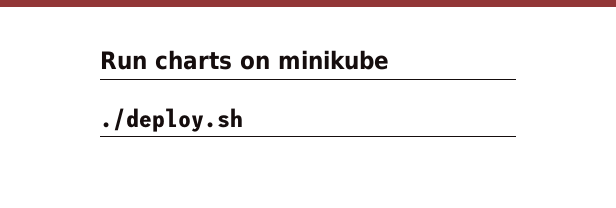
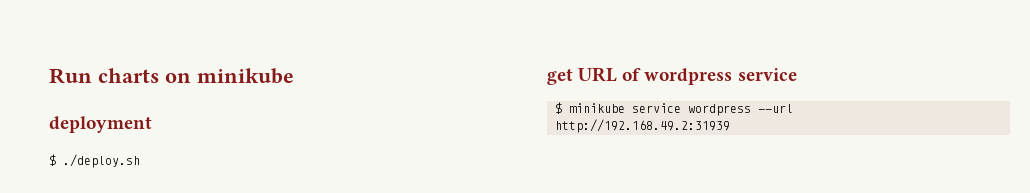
(389, 60) none -> [49,116,152,133] [49,154,56,166] deployment // $
(243, 120) none -> [547,67,797,85] [555,102,794,116] [555,119,731,133] // get URL of wordpress service // $ minikube service wordpress --url // http://192.168.49.2:31939

